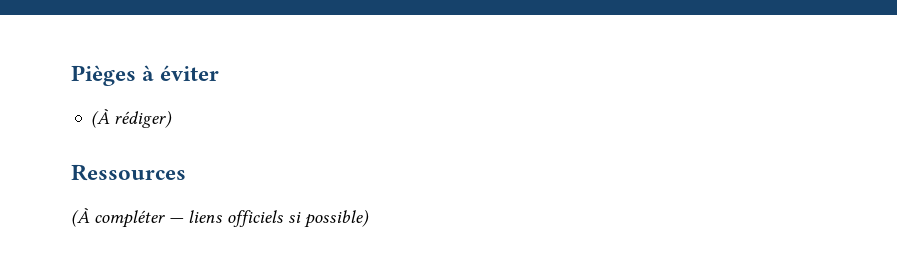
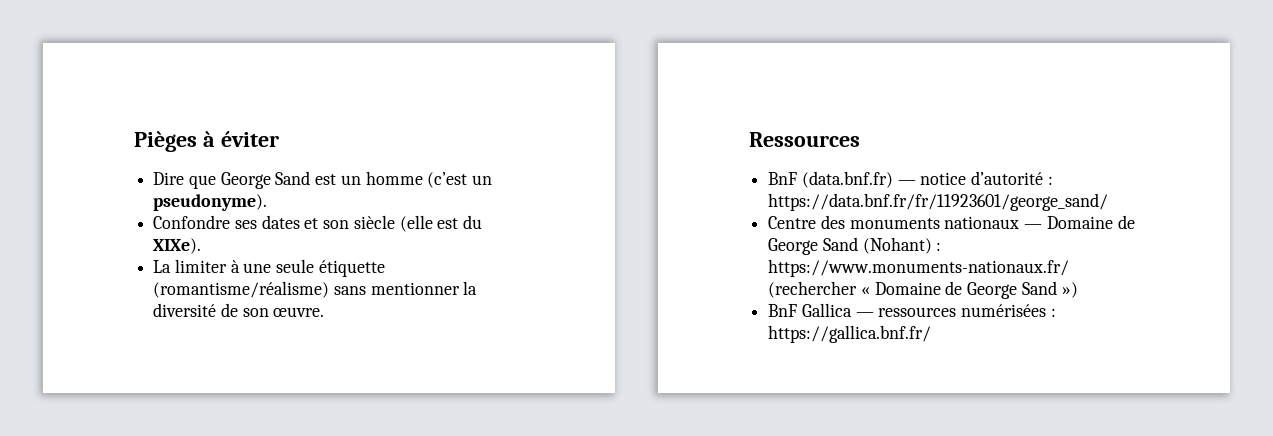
[91,109,173,128] [71,164,186,181] [71,208,369,228] (À rédiger) // Ressources // (À compléter — liens officiels si possible) -> [153,171,493,189] [153,194,268,211] [153,215,483,232] [153,238,202,254] [153,259,385,277] [153,281,478,298] [153,303,325,317] [749,132,860,147] [768,171,1053,188] [768,193,1109,211] [768,215,1135,229] [768,237,942,255] [768,259,1070,277] [768,281,1078,299] [768,303,1056,317] [768,325,932,343] Dire que George Sand est un homme (c’est un pseudonyme). // Confondre ses dates et son siècle (elle est du XIXe). // La limiter à une seule étiquette (romantisme/réalisme) sans mentionner la diversité de son œuvre. // Ressources // BnF (data.bnf.fr) — notice d’autorité : https://data.bnf.fr/fr/11923601/george_sand/ // Centre des monuments nationaux — Domaine de George Sand (Nohant) : https://www.monuments-nationaux.fr/ (rechercher « Domaine de George Sand ») // BnF Gallica — ressources numérisées : https://gallica.bnf.fr/

